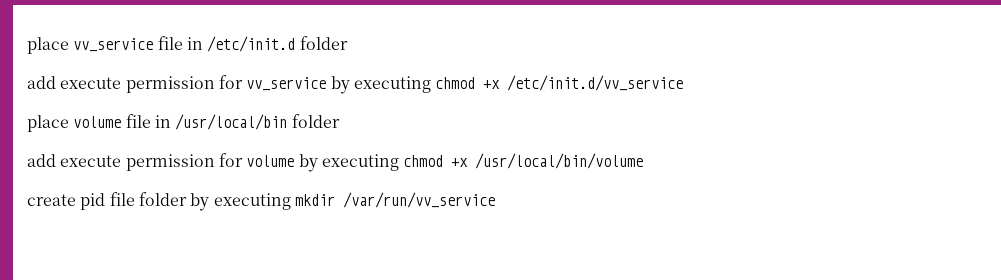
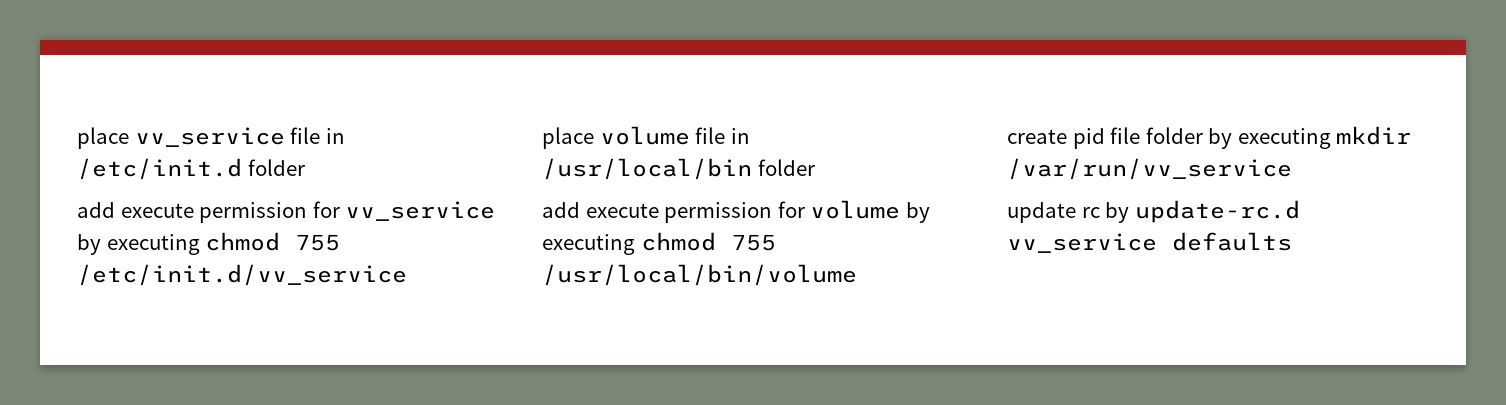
[483,80,501,89] +x -> [295,234,341,251] 755
[451,158,469,167] +x -> [730,234,776,251] 755
(495, 200) none -> [1007,200,1300,223] [1007,232,1292,253] // update rc by update-rc.d vv_service defaults

